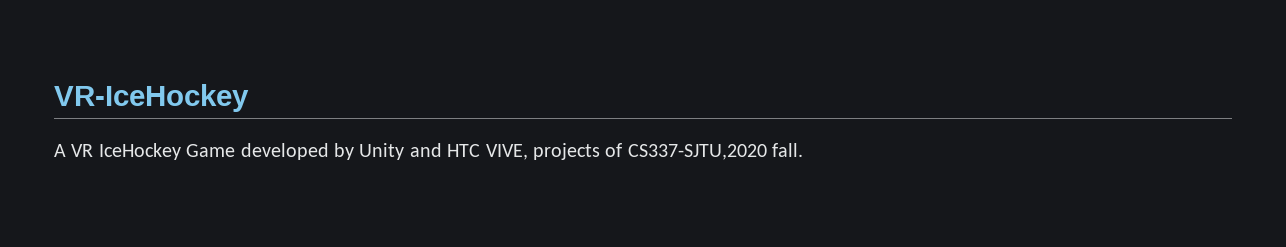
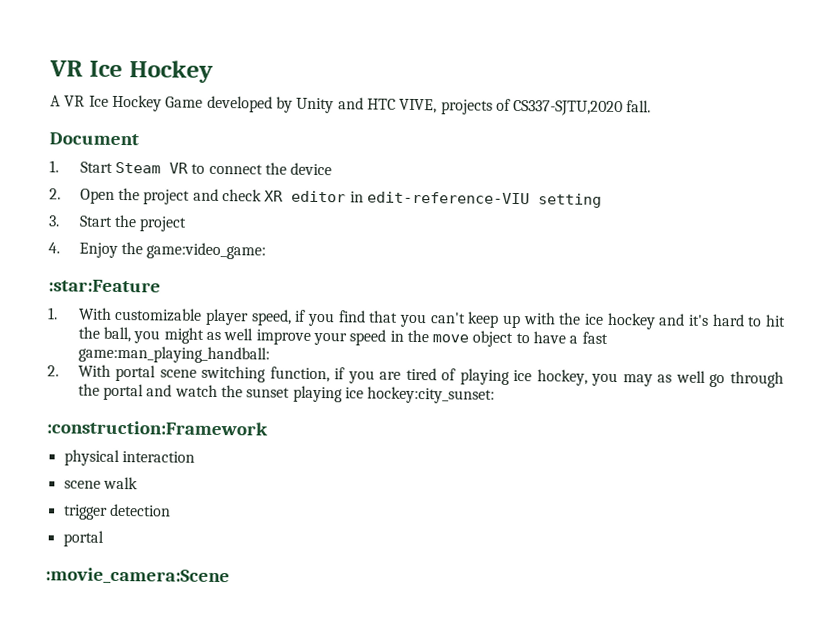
[54,84,249,112] VR-IceHockey -> [49,60,214,83] VR Ice Hockey
[98,143,181,160] IceHockey -> [88,94,162,112] Ice Hockey
(804, 150) none -> [49,132,139,146] [49,160,333,176] [49,187,602,208] [48,214,188,232] [48,242,267,260] [48,279,161,293] [48,307,787,330] [77,326,608,347] [77,345,270,364] [47,364,784,388] [77,383,496,404] [46,420,268,436] [63,449,195,467] [63,476,138,490] [62,503,171,520] [62,530,104,547] [45,567,230,586] // Document // 1. Start Steam VR to connect the device // 2. Open the project and check XR editor in edit-reference-VIU setting // 3. Start the project // 4. Enjoy the game:video_game: // :star:Feature // 1. With customizable player speed, if you find that you can't keep up with the ice hockey and it's hard to hit the ball, you might as well improve your speed in the move object to have a fast game:man_playing_handball: // 2. With portal scene switching function, if you are tired of playing ice hockey, you may as well go through the portal and watch the sunset playing ice hockey:city_sunset: // :construction:Framework // physical interaction // scene walk // trigger detection // portal // :movie_camera:Scene

